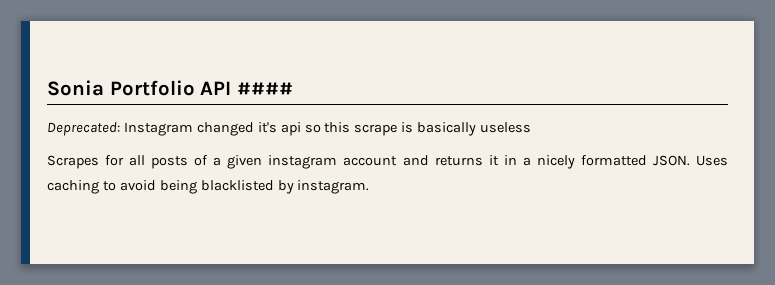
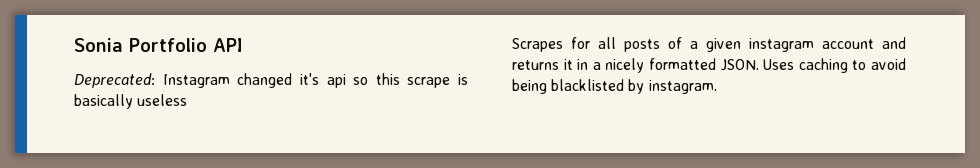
[236,82,293,95] #### -> (242, 45) none

